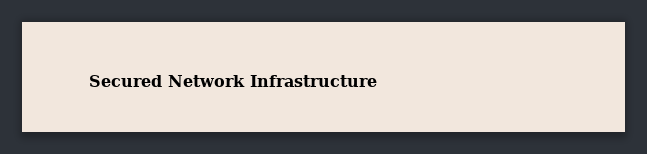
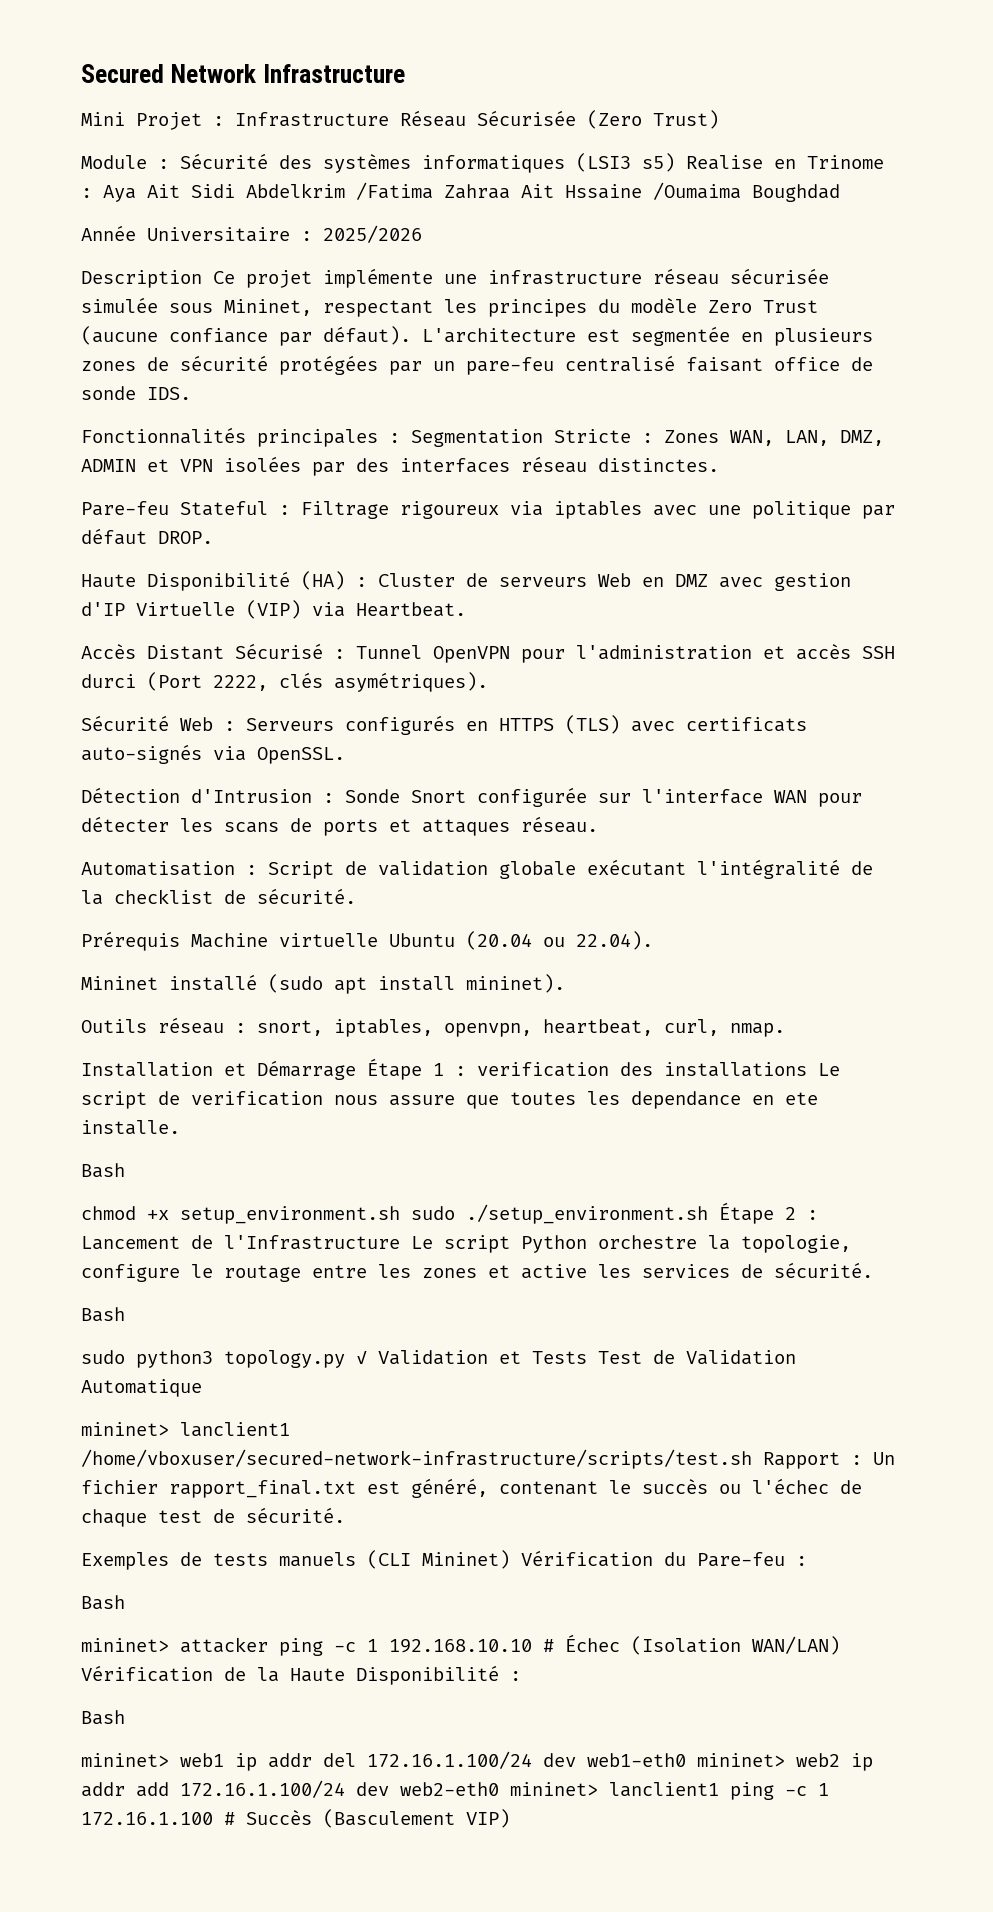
(377, 81) none -> [81,110,719,130] [81,153,884,173] [81,182,840,202] [81,225,422,243] [81,268,829,288] [81,297,818,317] [81,326,873,346] [81,355,873,375] [81,386,191,400] [81,427,884,447] [81,456,719,476] [81,501,895,519] [81,528,213,545] [81,571,851,591] [81,600,466,619] [81,643,895,663] [81,672,488,692] [81,715,807,735] [81,744,345,764] [81,787,862,807] [81,816,598,836] [81,859,873,879] [81,888,356,905] [81,931,653,951] [81,974,565,994] [81,1017,785,1037] [81,1058,840,1080] [81,1091,818,1109] [81,1120,180,1135] [81,1163,125,1178] [81,1202,818,1224] [81,1235,851,1253] [81,1262,873,1282] [81,1307,125,1322] [81,1350,796,1368] [81,1379,202,1397] [81,1422,290,1437] [81,1449,895,1469] [81,1478,862,1498] [81,1507,345,1527] [81,1550,807,1570] [81,1595,125,1610] [81,1634,840,1656] [81,1665,521,1685] [81,1710,125,1725] [81,1751,873,1771] [81,1780,829,1800] [81,1809,510,1828] // Mini Projet : Infrastructure Réseau Sécurisée (Zero Trust) // Module : Sécurité des systèmes informatiques (LSI3 s5) Realise en Trinome : Aya Ait Sidi Abdelkrim /Fatima Zahraa Ait Hssaine /Oumaima Boughdad // Année Universitaire : 2025/2026 // Description Ce projet implémente une infrastructure réseau sécurisée simulée sous Mininet, respectant les principes du modèle Zero Trust (aucune confiance par défaut). L'architecture est segmentée en plusieurs zones de sécurité protégées par un pare-feu centralisé faisant office de sonde IDS. // Fonctionnalités principales : Segmentation Stricte : Zones WAN, LAN, DMZ, ADMIN et VPN isolées par des interfaces réseau distinctes. // Pare-feu Stateful : Filtrage rigoureux via iptables avec une politique par défaut DROP. // Haute Disponibilité (HA) : Cluster de serveurs Web en DMZ avec gestion d'IP Virtuelle (VIP) via Heartbeat. // Accès Distant Sécurisé : Tunnel OpenVPN pour l'administration et accès SSH durci (Port 2222, clés asymétriques). // Sécurité Web : Serveurs configurés en HTTPS (TLS) avec certificats auto-signés via OpenSSL. // Détection d'Intrusion : Sonde Snort configurée sur l'interface WAN pour détecter les scans de ports et attaques réseau. // Automatisation : Script de validation globale exécutant l'intégralité de la checklist de sécurité. // Prérequis Machine virtuelle Ubuntu (20.04 ou 22.04). // Mininet installé (sudo apt install mininet). // Outils réseau : snort, iptables, openvpn, heartbeat, curl, nmap. // Installation et Démarrage Étape 1 : verification des installations Le script de verification nous assure que toutes les dependance en ete installe. // Bash // chmod +x setup_environment.sh sudo ./setup_environment.sh Étape 2 : Lancement de l'Infrastructure Le script Python orchestre la topologie, configure le routage entre les zones et active les services de sécurité. // Bash // sudo python3 topology.py ✓ Validation et Tests Test de Validation Automatique // mininet> lanclient1 /home/vboxuser/secured-network-infrastructure/scripts/test.sh Rapport : Un fichier rapport_final.txt est généré, contenant le succès ou l'échec de chaque test de sécurité. // Exemples de tests manuels (CLI Mininet) Vérification du Pare-feu : // Bash // mininet> attacker ping -c 1 192.168.10.10 # Échec (Isolation WAN/LAN) Vérification de la Haute Disponibilité : // Bash // mininet> web1 ip addr del 172.16.1.100/24 dev web1-eth0 mininet> web2 ip addr add 172.16.1.100/24 dev web2-eth0 mininet> lanclient1 ping -c 1 172.16.1.100 # Succès (Basculement VIP)

